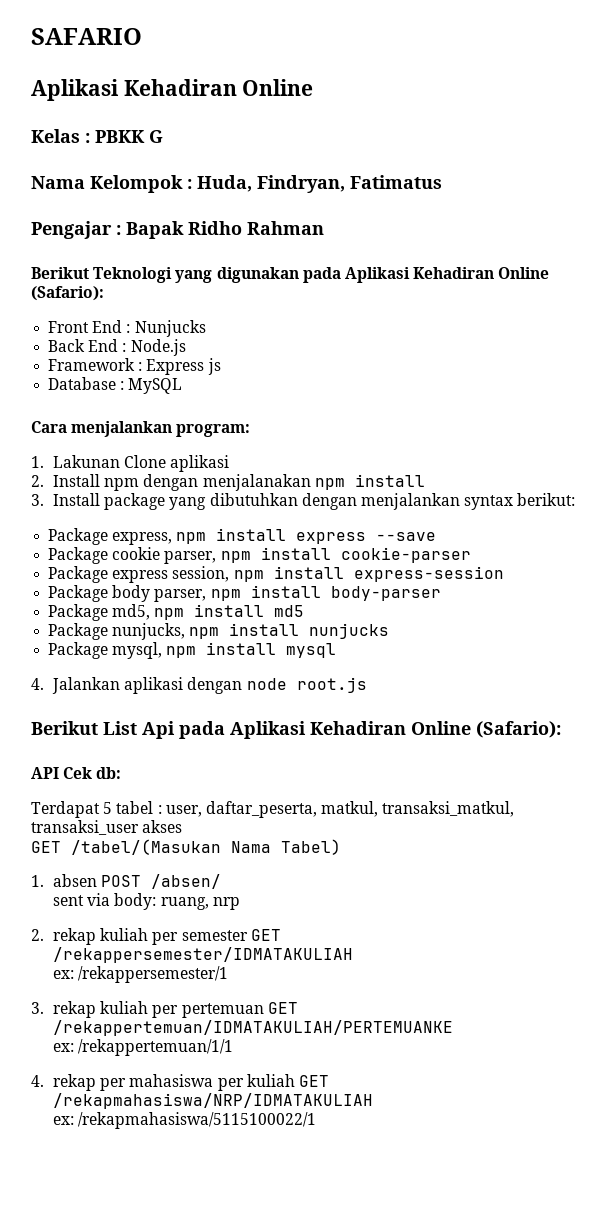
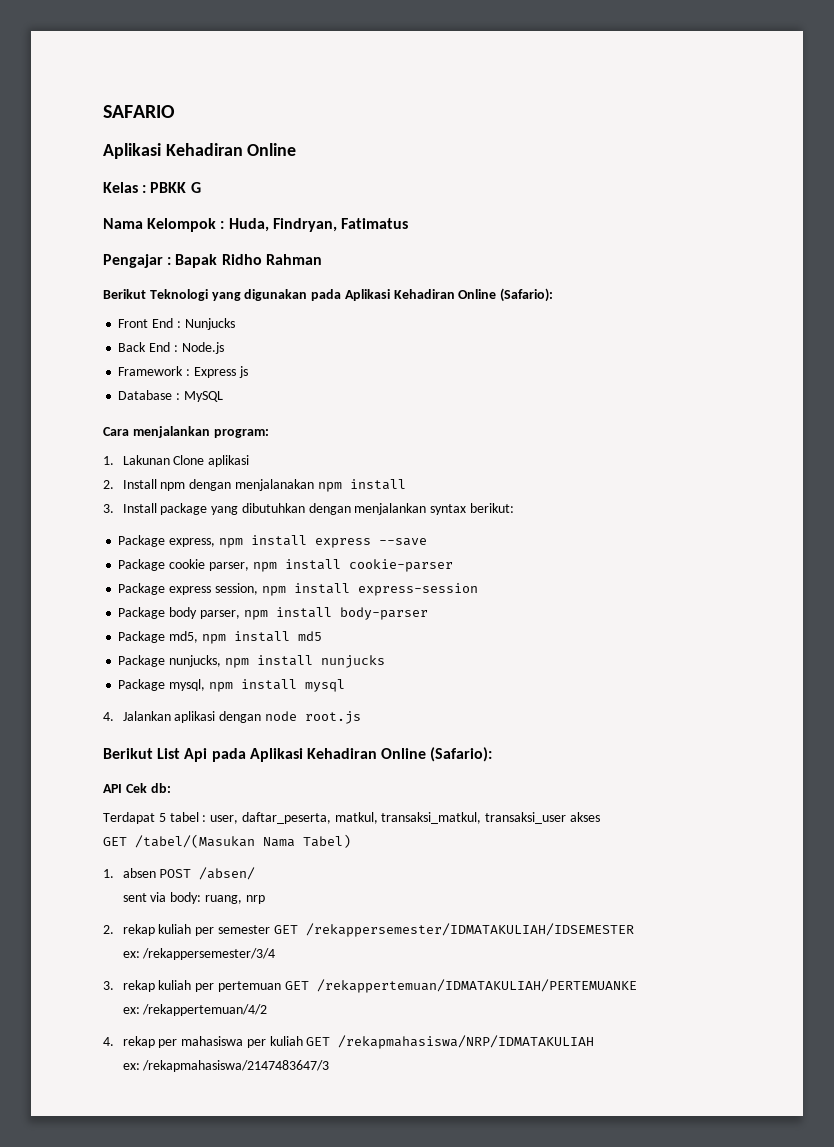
[52,947,353,963] [52,966,229,983] /rekappersemester/IDMATAKULIAH // ex: /rekappersemester/1 -> [305,923,634,937] [122,948,276,960] /rekappersemester/IDMATAKULIAH/IDSEMESTER // ex: /rekappersemester/3/4
[78,1039,234,1056] /rekappertemuan/1/1 -> [142,1004,268,1016] /rekappertemuan/4/2
[78,1112,317,1129] /rekapmahasiswa/5115100022/1 -> [142,1060,330,1072] /rekapmahasiswa/2147483647/3

